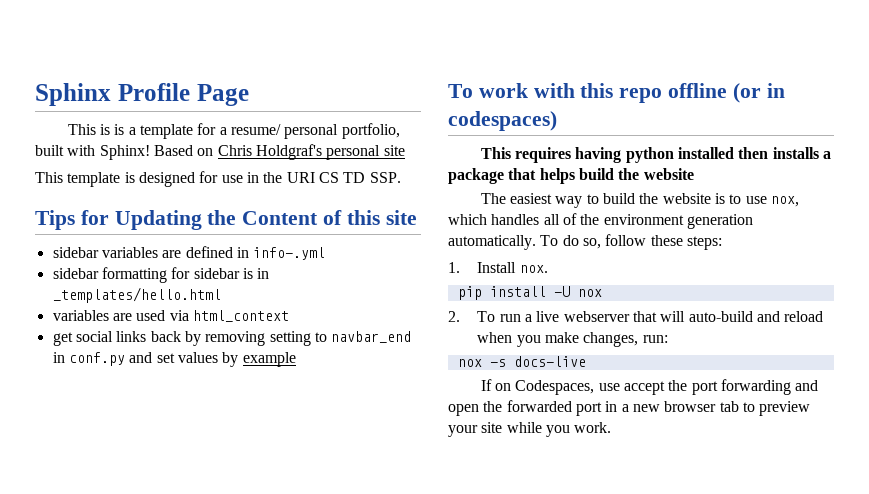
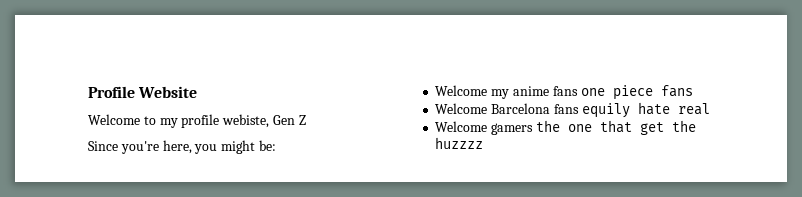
[35,83,249,106] [67,123,400,139] [35,144,405,160] [35,171,401,187] [35,210,417,230] [52,246,326,260] [52,267,270,283] [52,287,221,303] [52,310,289,322] [52,331,412,346] [52,352,296,367] [448,83,785,103] [448,111,557,131] [480,147,831,163] [448,168,694,184] [480,193,799,208] [448,213,753,229] [448,234,722,250] [448,262,548,273] [457,286,602,300] [448,311,824,322] [477,332,668,347] [457,356,586,367] [480,379,819,395] [448,400,811,416] [448,422,612,437] Sphinx Profile Page // This is is a template for a resume/ personal portfolio, built with Sphinx! Based on Chris Holdgraf's personal site // This template is designed for use in the URI CS TD SSP. // Tips for Updating the Content of this site // sidebar variables are defined in info-.yml // sidebar formatting for sidebar is in _templates/hello.html // variables are used via html_context // get social links back by removing setting to navbar_end in conf.py and set values by example // To work with this repo offline (or in codespaces) // This requires having python installed then installs a package that helps build the website // The easiest way to build the website is to use nox, which handles all of the environment generation automatically. To do so, follow these steps: // 1. Install nox. // pip install -U nox // 2. To run a live webserver that will auto-build and reload when you make changes, run: // nox -s docs-live // If on Codespaces, use accept the port forwarding and open the forwarded port in a new browser tab to preview your site while you work. -> [88,86,198,98] [88,114,306,128] [88,140,276,154] [435,85,693,100] [435,102,710,118] [435,120,696,135] [435,137,484,149] Profile Website // Welcome to my profile webiste, Gen Z // Since you're here, you might be: // Welcome my anime fans one piece fans // Welcome Barcelona fans equily hate real // Welcome gamers the one that get the huzzzz

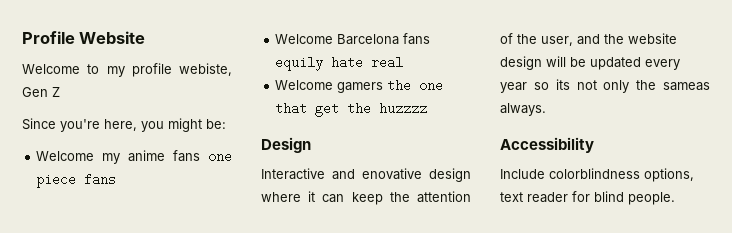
(484, 143) none -> [261,137,311,153] [261,168,471,182] [261,191,471,205] [500,33,677,46] [500,56,680,70] [500,79,710,93] [500,103,546,116] [500,137,594,153] [500,168,694,182] [500,191,675,205] // Design // Interactive and enovative design where it can keep the attention of the user, and the website design will be updated every year so its not only the sameas always. // Accessibility // Include colorblindness options, text reader for blind people.

